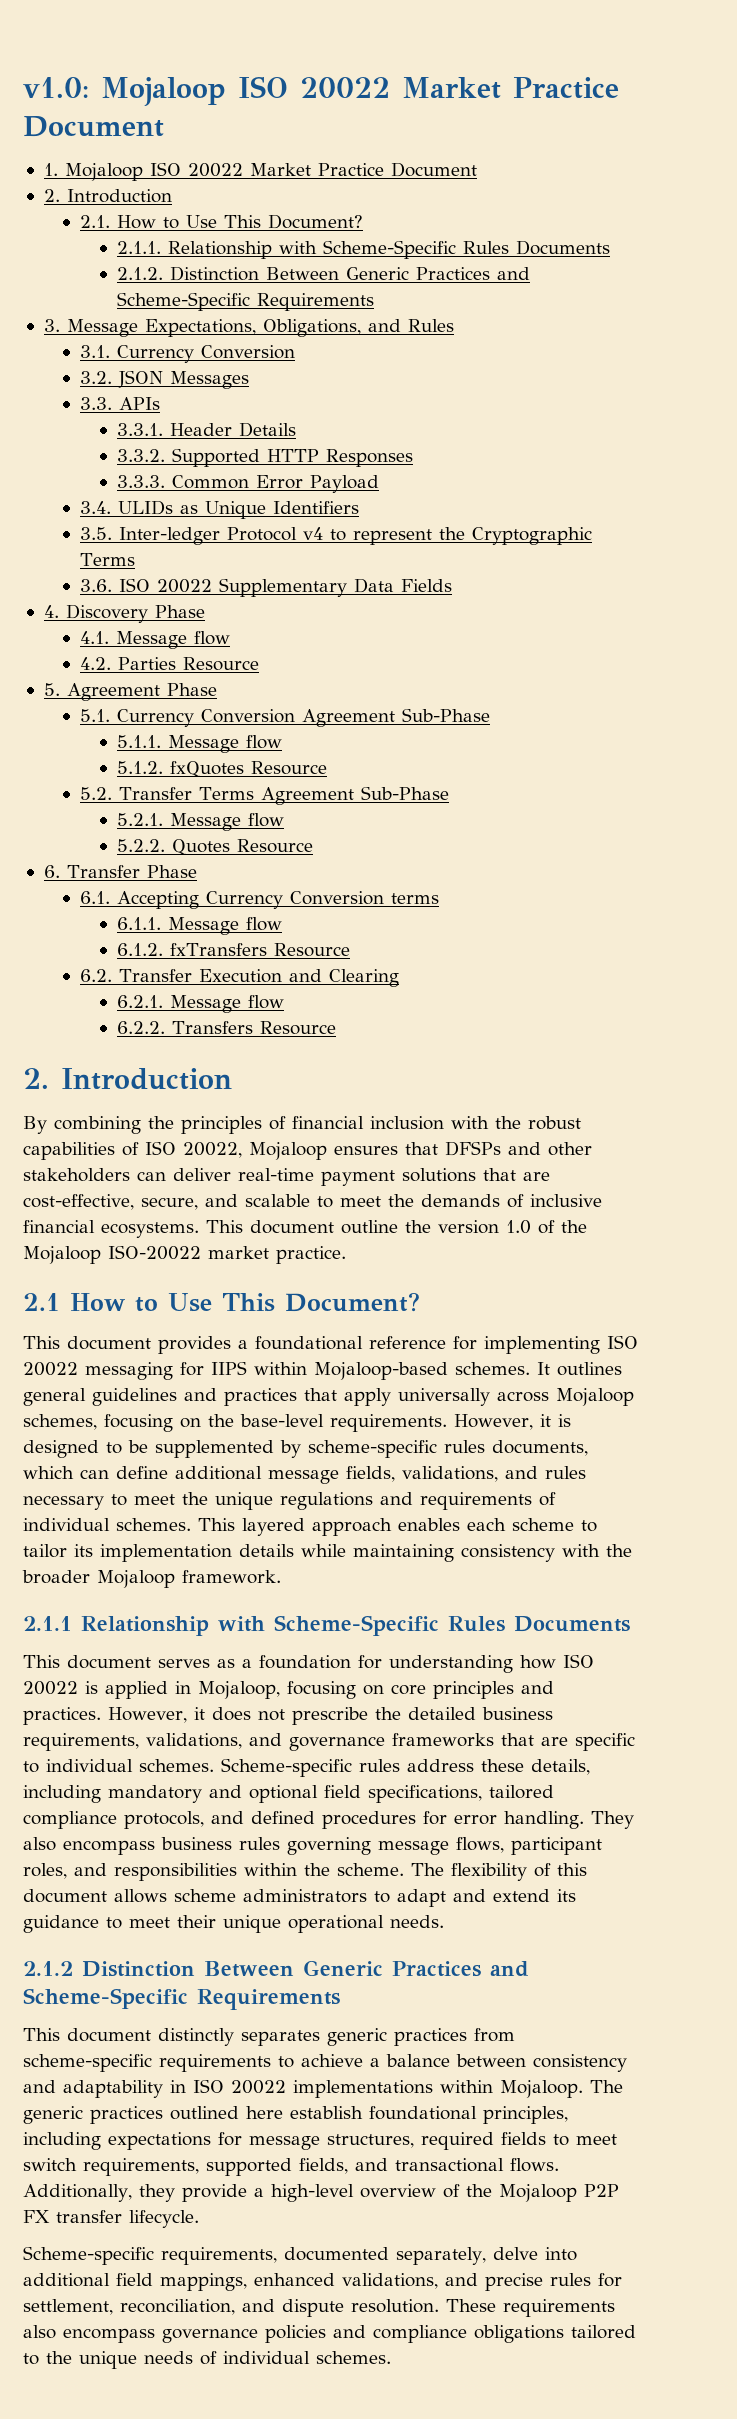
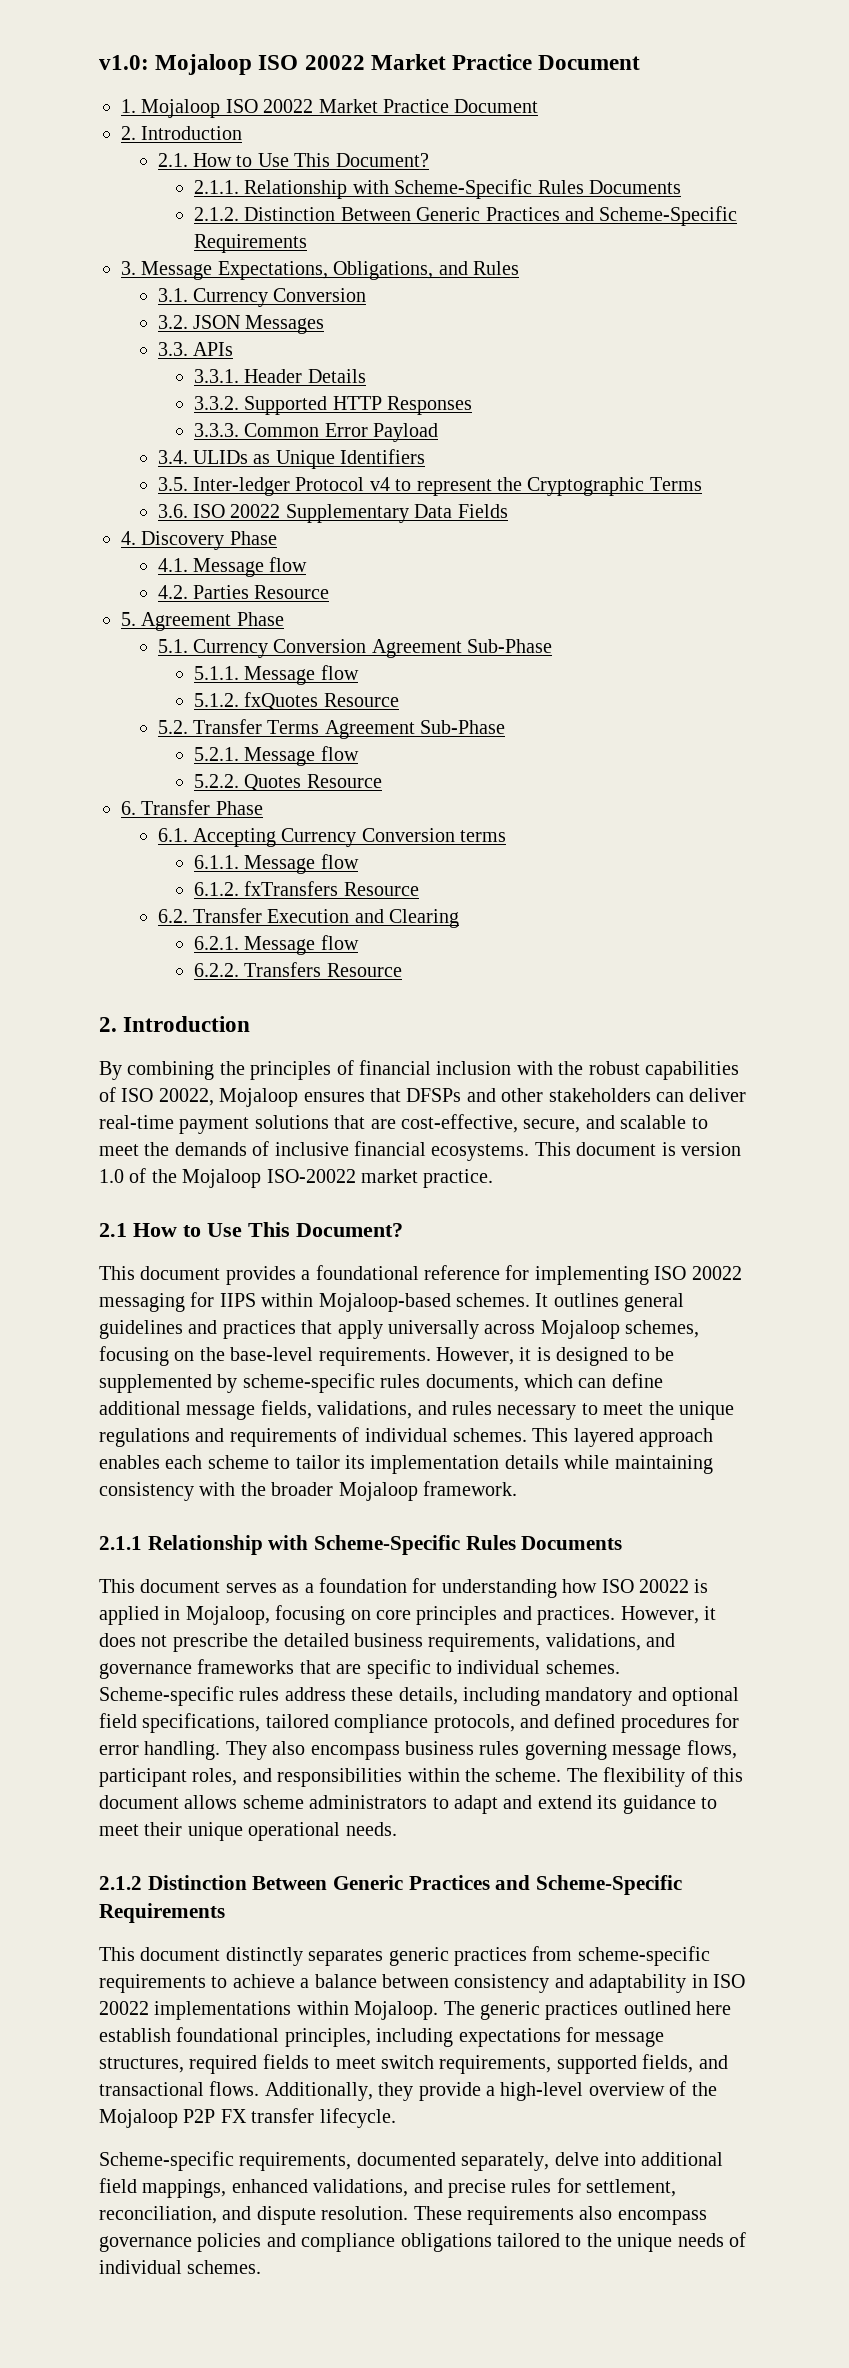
[341,1220,431,1234] outline the -> [661,1142,676,1156] is

